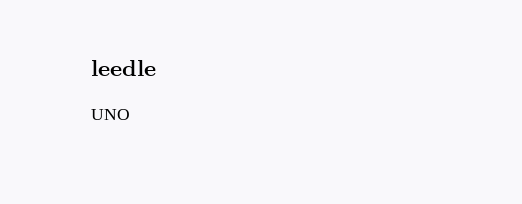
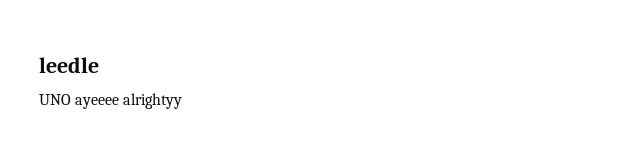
(130, 114) none -> [75,93,183,109] ayeeee alrightyy

